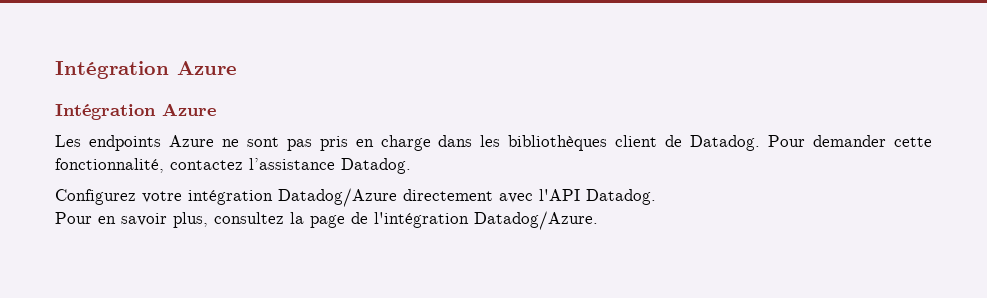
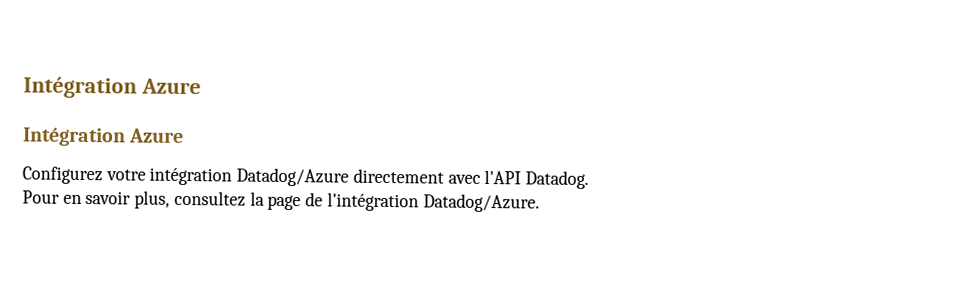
[55,135,933,151] [55,158,411,174] // Les endpoints Azure ne sont pas pris en charge dans les bibliothèques client de Datadog. Pour demander cette fonctionnalité, contactez l’assistance Datadog. -> (185, 135) none

